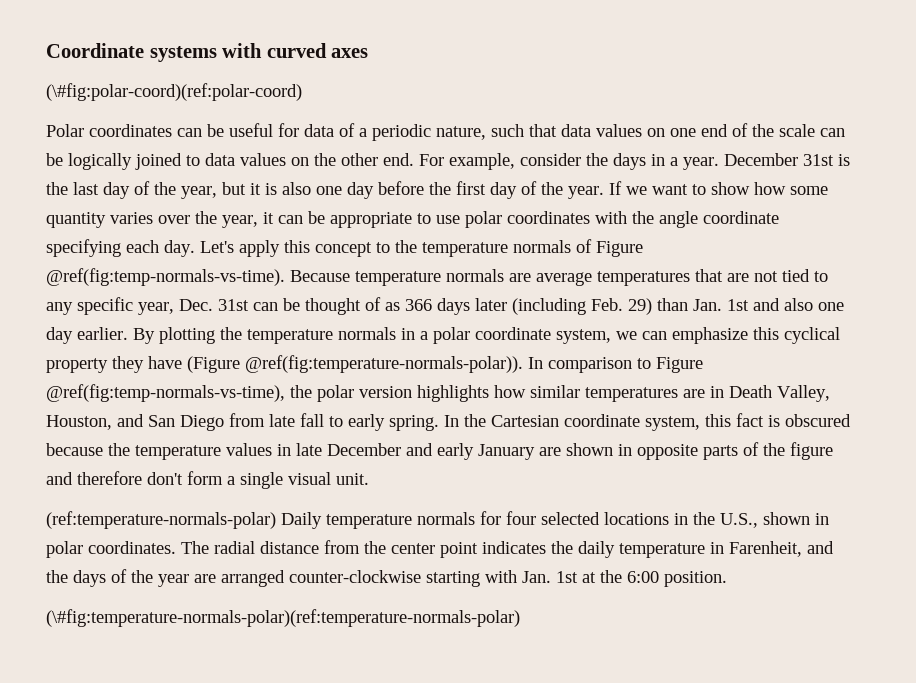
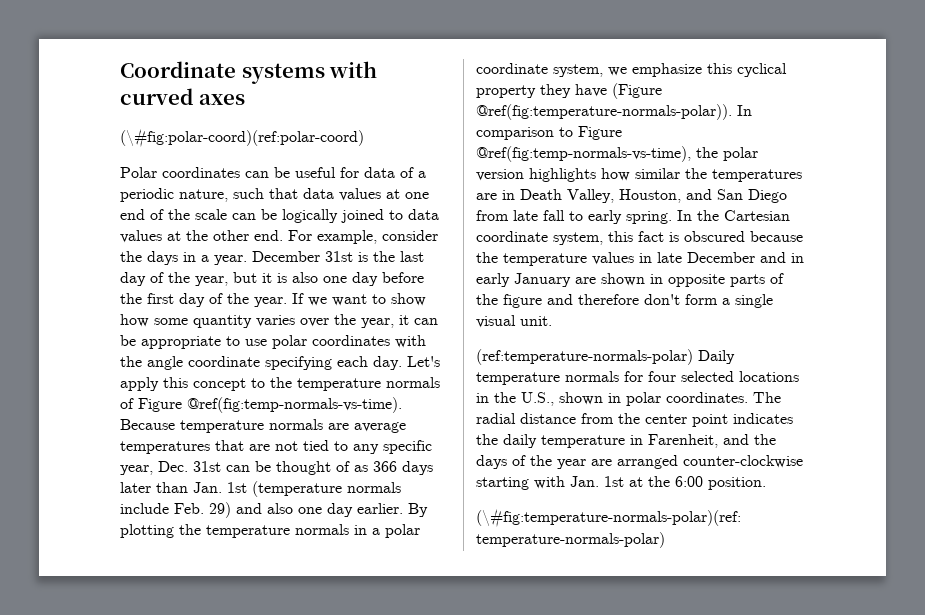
[647,128,665,137] on -> [386,189,400,199] at
[291,157,309,166] on -> [167,231,181,241] at
[512,298,749,315] (including Feb. 29) than Jan. 1st -> [156,481,401,497] [120,502,231,518] than Jan. 1st (temperature normals include Feb. 29)
[642,331,667,340] can -> (627, 71) none
(580, 391) none -> [685,168,707,179] the
(433, 449) none -> [791,253,804,263] in

